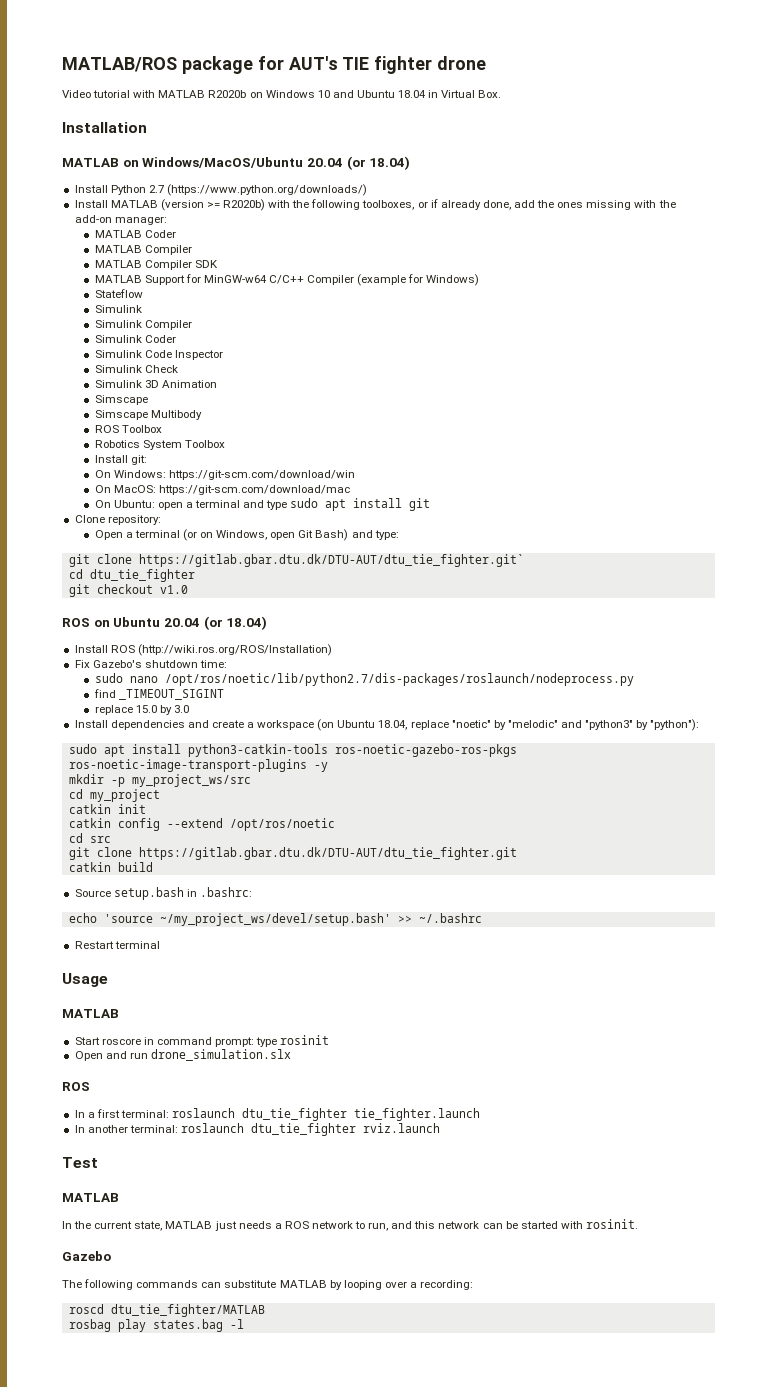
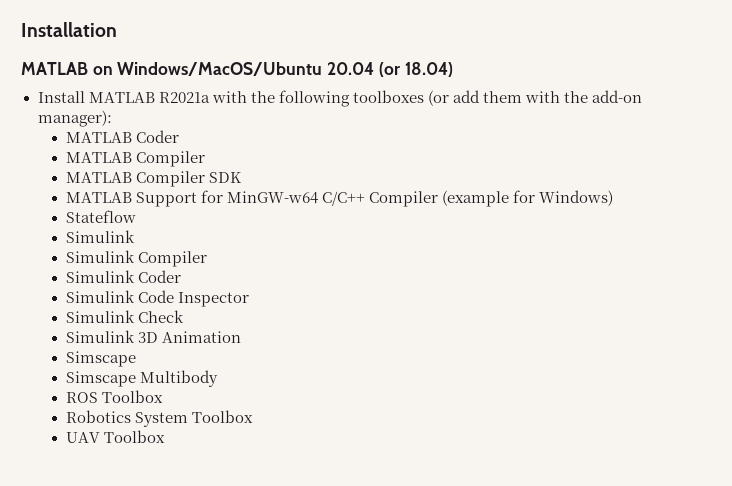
[62,56,487,74] [62,90,502,98] MATLAB/ROS package for AUT's TIE fighter drone // Video tutorial with MATLAB R2020b on Windows 10 and Ubuntu 18.04 in Virtual Box. // -> (21, 29) none
[110,184,367,196] [74,199,632,211] Python 2.7 (https://www.python.org/downloads/) // Install MATLAB (version >= R2020b) with the following toolboxes, or if already done, add the ones missing -> [88,90,522,107] MATLAB R2021a with the following toolboxes (or add them
[114,216,167,225] manager: -> [37,110,112,127] manager):
[94,455,147,465] [94,470,355,480] [94,485,350,495] [94,498,431,511] [74,515,161,525] [94,529,399,541] [68,554,524,567] [68,569,195,582] [68,584,188,597] [62,616,268,630] [74,644,332,656] [74,660,227,668] [94,673,634,686] [93,689,224,700] [94,705,189,715] [74,719,700,731] [68,744,517,757] [68,759,328,772] [68,774,251,787] [68,789,160,802] [68,804,146,814] [68,818,335,831] [68,833,111,843] [68,847,517,860] [68,862,153,872] [74,887,252,900] [68,913,482,926] [74,941,160,949] [62,973,108,987] [62,1009,119,1018] [74,1035,330,1047] [74,1049,291,1061] [62,1082,90,1091] [74,1108,481,1121] [74,1123,440,1136] [62,1157,98,1168] [62,1193,119,1202] [62,1219,638,1231] [62,1251,111,1261] [62,1279,474,1290] [68,1304,265,1317] [68,1319,244,1332] Install git: // On Windows: https://git-scm.com/download/win // On MacOS: https://git-scm.com/download/mac // On Ubuntu: open a terminal and type sudo apt install git // Clone repository: // Open a terminal (or on Windows, open Git Bash) and type: // git clone https://gitlab.gbar.dtu.dk/DTU-AUT/dtu_tie_fighter.git` // cd dtu_tie_fighter // git checkout v1.0 // ROS on Ubuntu 20.04 (or 18.04) // Install ROS (http://wiki.ros.org/ROS/Installation) // Fix Gazebo's shutdown time: // sudo nano /opt/ros/noetic/lib/python2.7/dis-packages/roslaunch/nodeprocess.py // find _TIMEOUT_SIGINT // replace 15.0 by 3.0 // Install dependencies and create a workspace (on Ubuntu 18.04, replace "noetic" by "melodic" and "python3" by "python"): // sudo apt install python3-catkin-tools ros-noetic-gazebo-ros-pkgs ros-noetic-image-transport-plugins -y // mkdir -p my_project_ws/src // cd my_project // catkin init // catkin config --extend /opt/ros/noetic // cd src // git clone https://gitlab.gbar.dtu.dk/DTU-AUT/dtu_tie_fighter.git // catkin build // Source setup.bash in .bashrc: // echo 'source ~/my_project_ws/devel/setup.bash' >> ~/.bashrc // Restart terminal // Usage // MATLAB // Start roscore in command prompt: type rosinit // Open and run drone_simulation.slx // ROS // In a first terminal: roslaunch dtu_tie_fighter tie_fighter.launch // In another terminal: roslaunch dtu_tie_fighter rviz.launch // Test // MATLAB // In the current state, MATLAB just needs a ROS network to run, and this network can be started with rosinit. // Gazebo // The following commands can substitute MATLAB by looping over a recording: // roscd dtu_tie_fighter/MATLAB // rosbag play states.bag -l -> [65,430,165,443] UAV Toolbox

